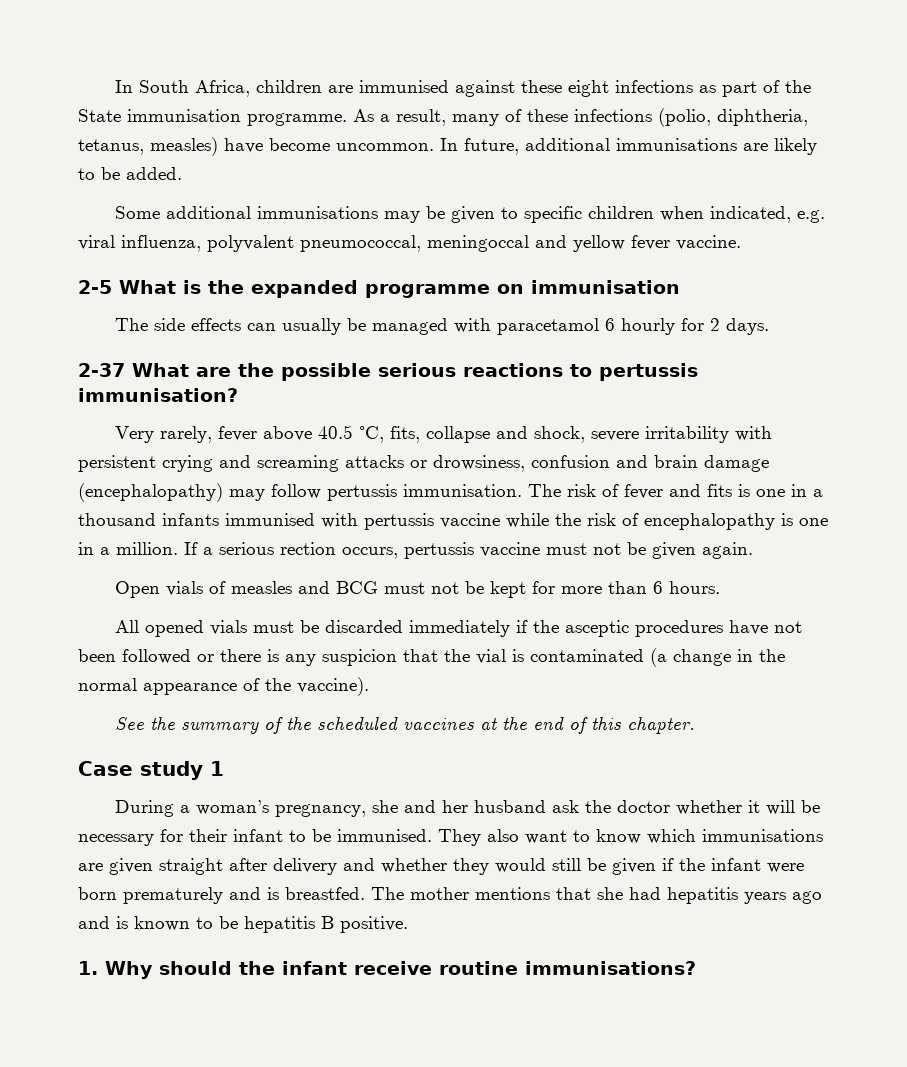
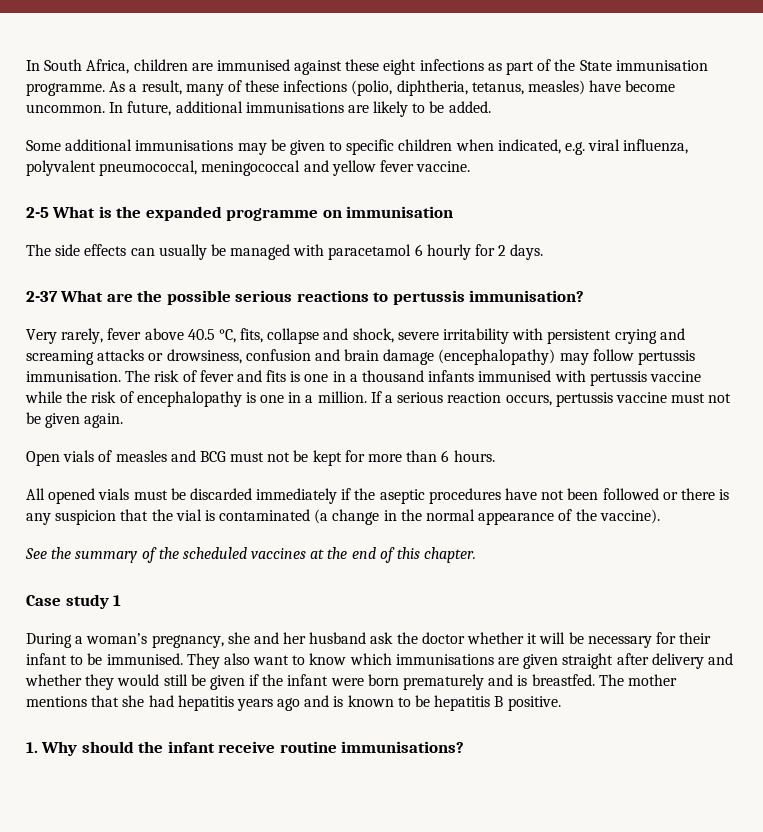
[427,235,529,252] meningoccal -> [201,160,301,176] meningococcal
[280,542,336,555] rection -> [447,392,502,403] reaction
[565,620,630,637] asceptic -> [379,489,425,504] aseptic

